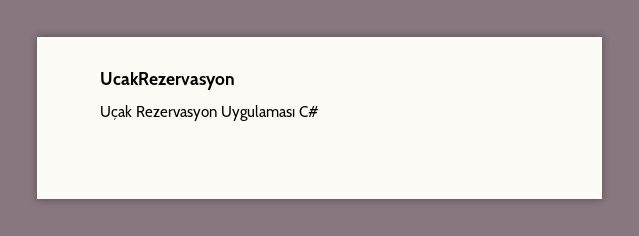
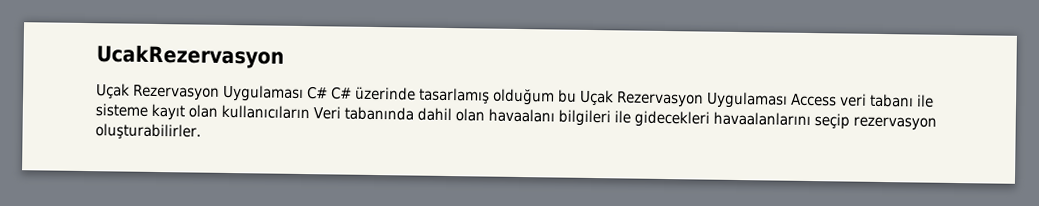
(320, 111) none -> [331,86,934,109] [95,103,937,131] [95,123,201,140] C# üzerinde tasarlamış olduğum bu Uçak Rezervasyon Uygulaması Access veri tabanı ile sisteme kayıt olan kullanıcıların Veri tabanında dahil olan havaalanı bilgileri ile gidecekleri havaalanlarını seçip rezervasyon oluşturabilirler.

